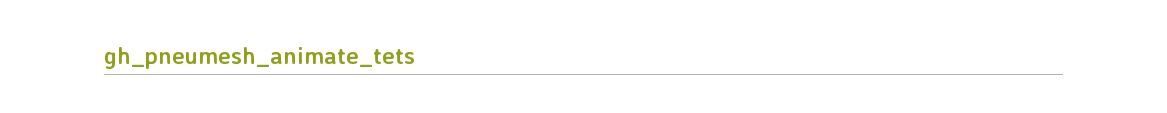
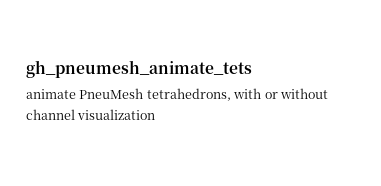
(415, 58) none -> [26,88,328,101] [26,109,156,120] // animate PneuMesh tetrahedrons, with or without channel visualization

